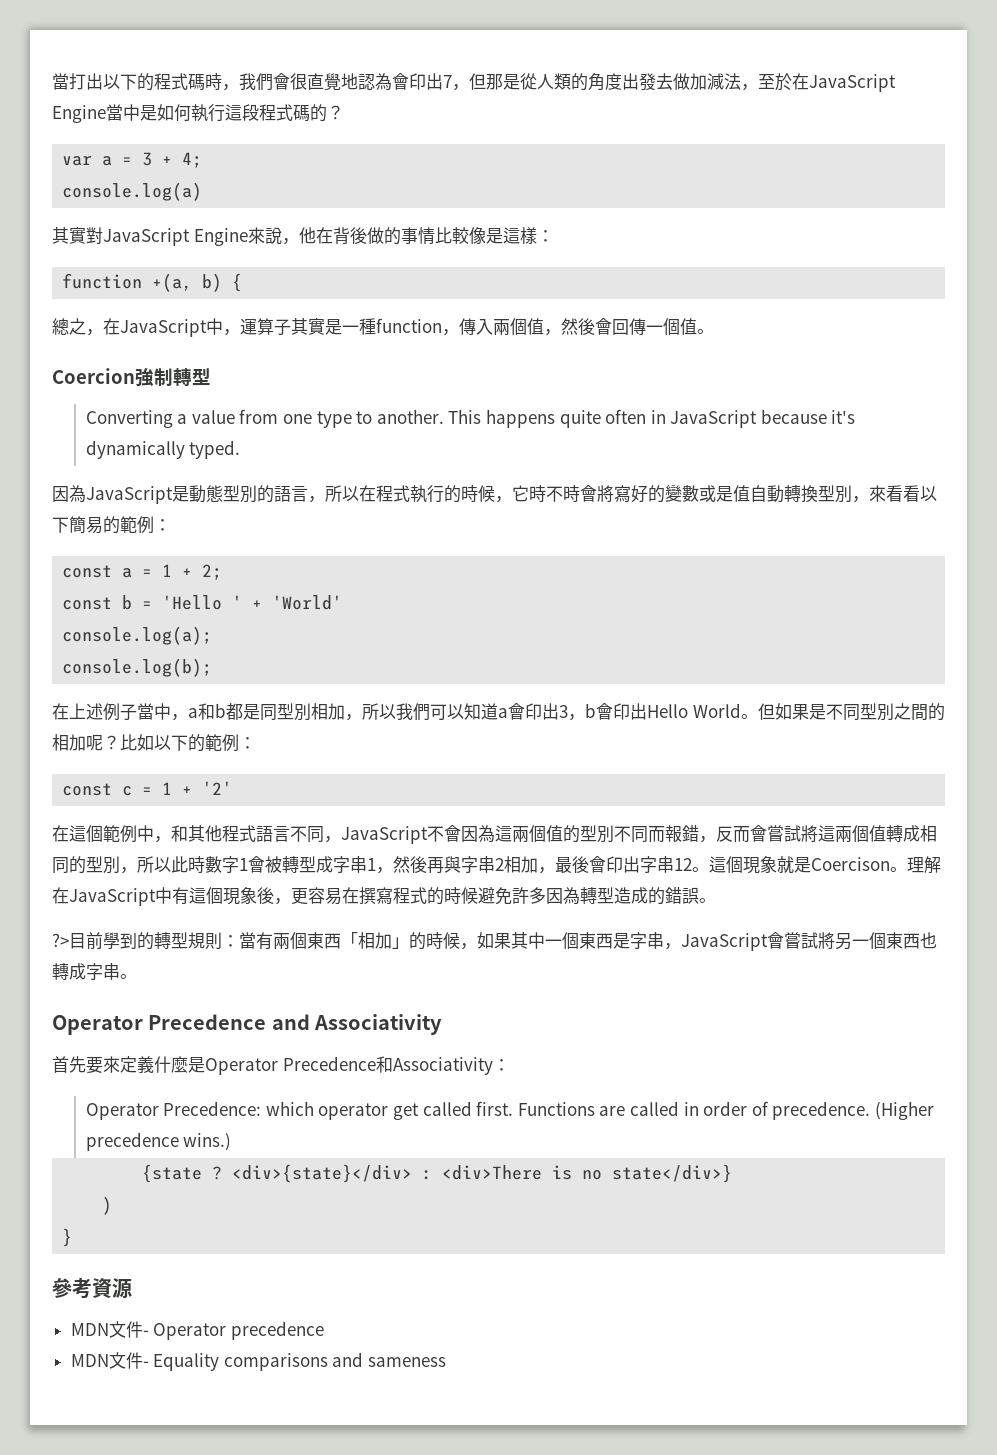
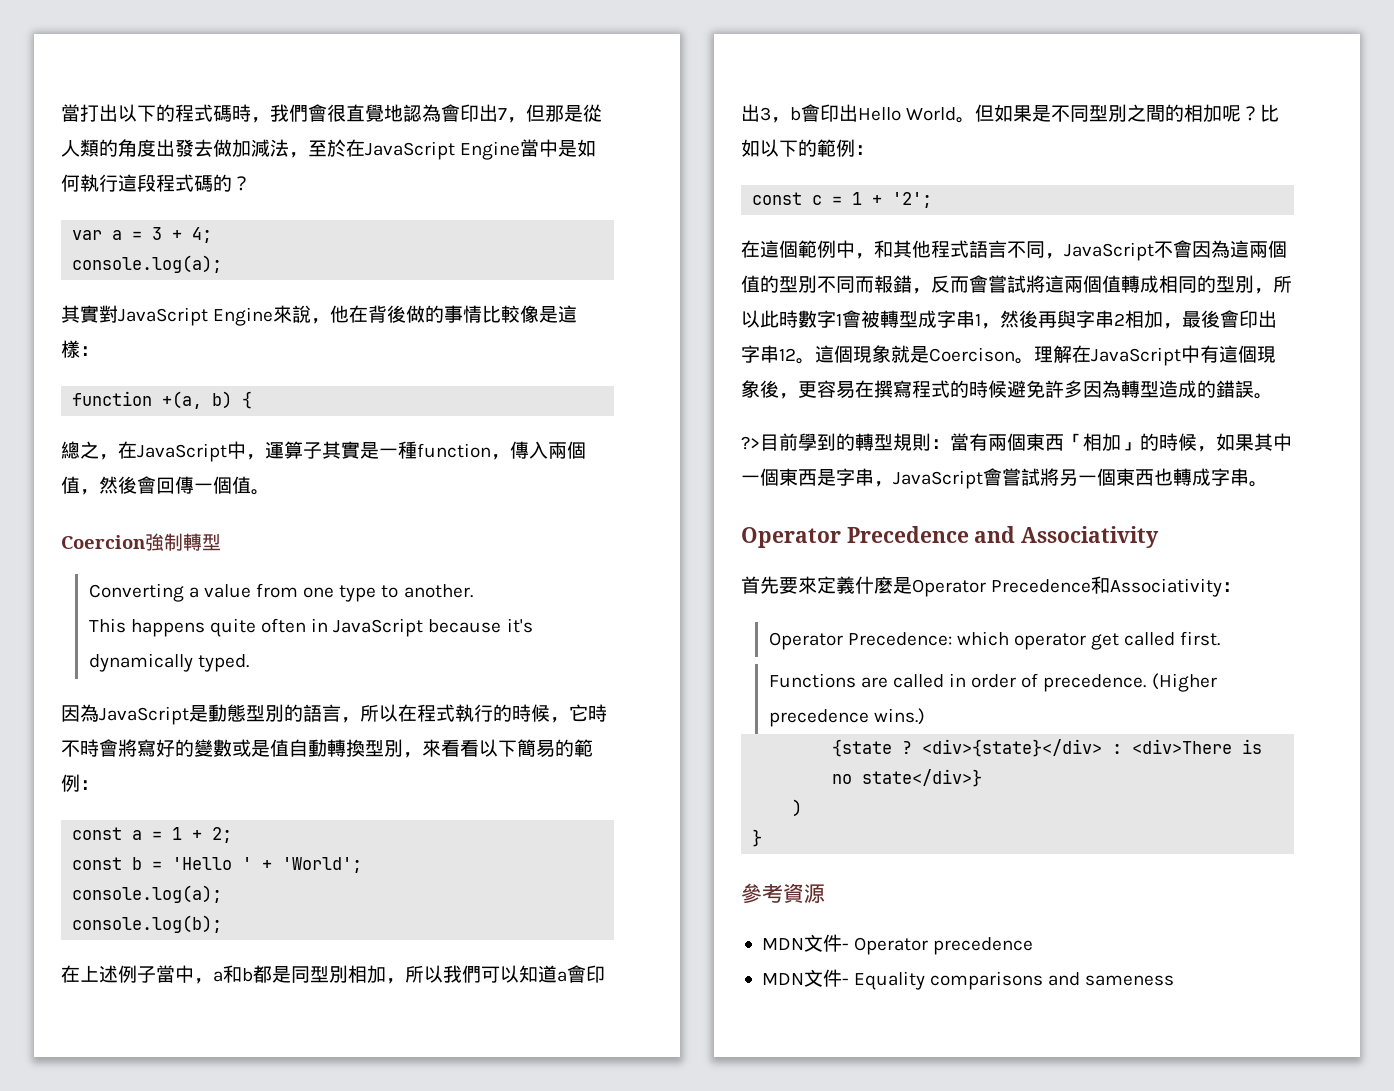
[62,182,203,201] console.log(a) -> [72,255,223,273] console.log(a);
(444, 416) none -> (473, 591) //
[272,595,343,610] 'World' -> [282,857,363,873] 'World';
[202,781,233,795] '2' -> [892,192,933,208] '2';
(514, 1108) none -> (1221, 638) //

